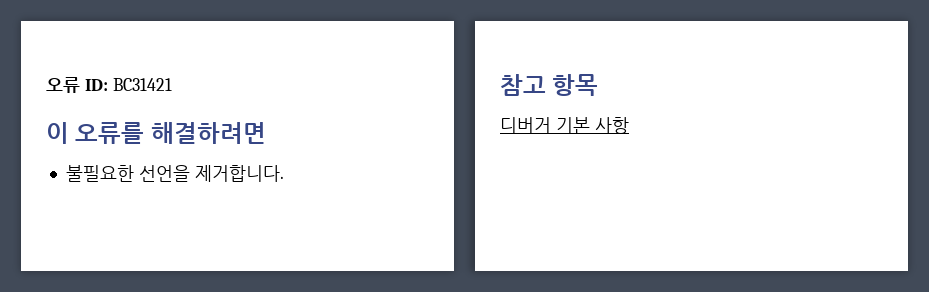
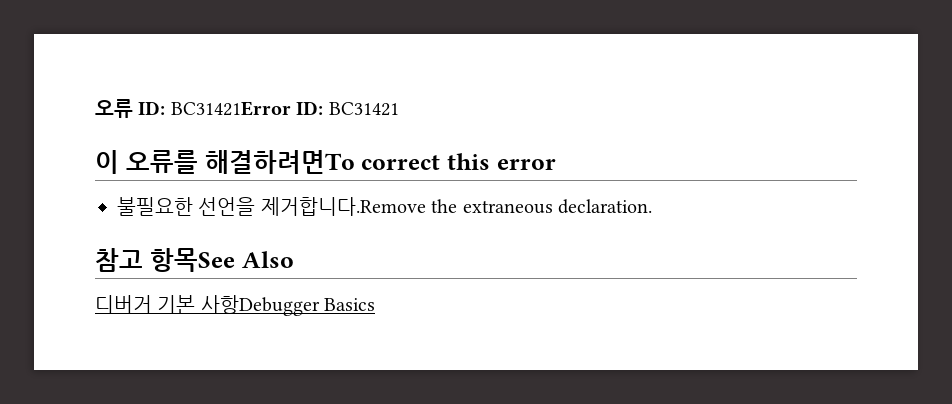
(108, 85) none -> [170,101,324,116] BC31421Error ID:
[150,122,266,144] [65,165,284,182] 해결하려면 // 불필요한 선언을 제거합니다. -> [204,150,556,174] [117,197,652,216] 해결하려면To correct this error // 불필요한 선언을 제거합니다.Remove the extraneous declaration.
[552,74,599,96] 항목 -> [149,248,294,272] 항목See Also
[594,117,629,134] 사항 -> [200,295,376,316] 사항Debugger Basics

